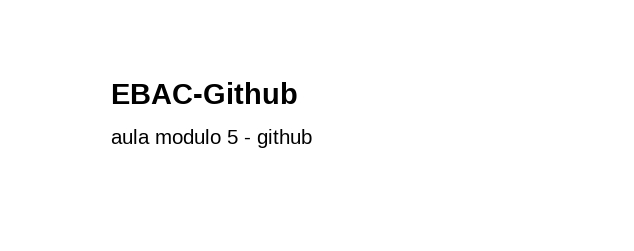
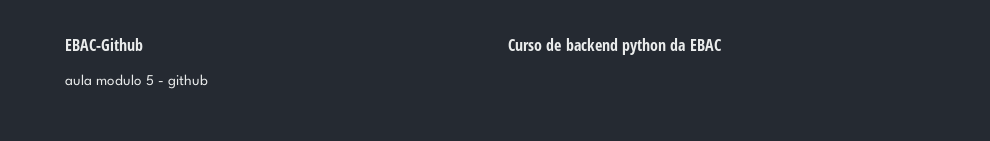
(312, 138) none -> [508,38,722,55] // Curso de backend python da EBAC

